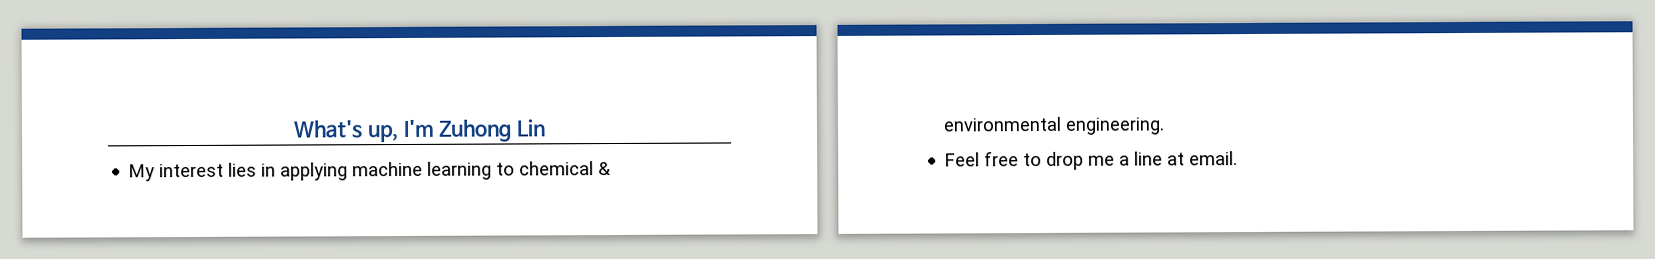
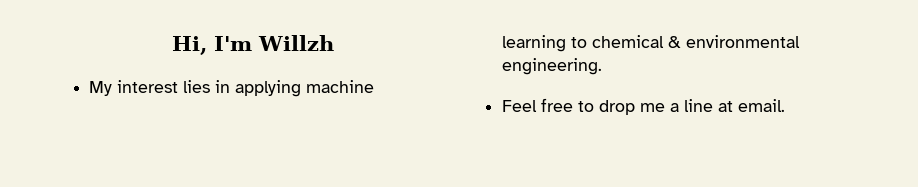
[293,119,546,143] What's up, I'm Zuhong Lin -> [171,35,334,55] Hi, I'm Willzh

